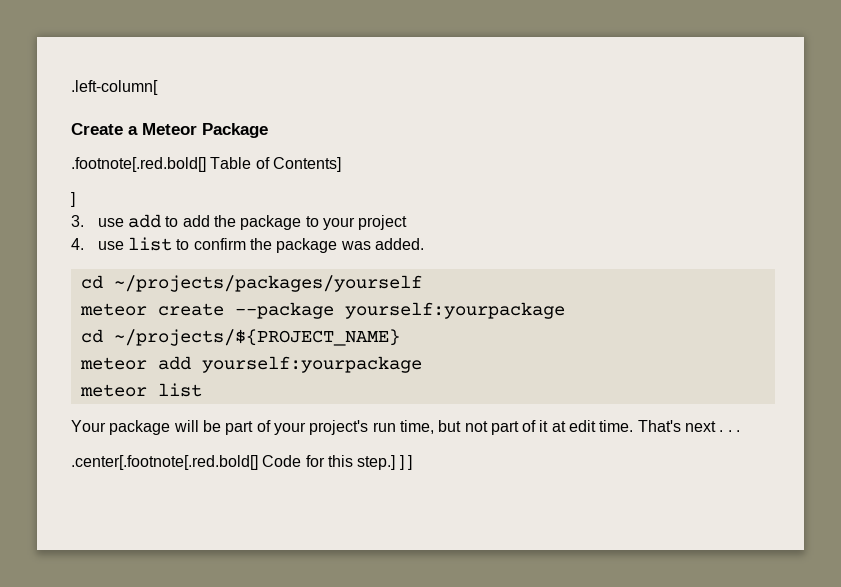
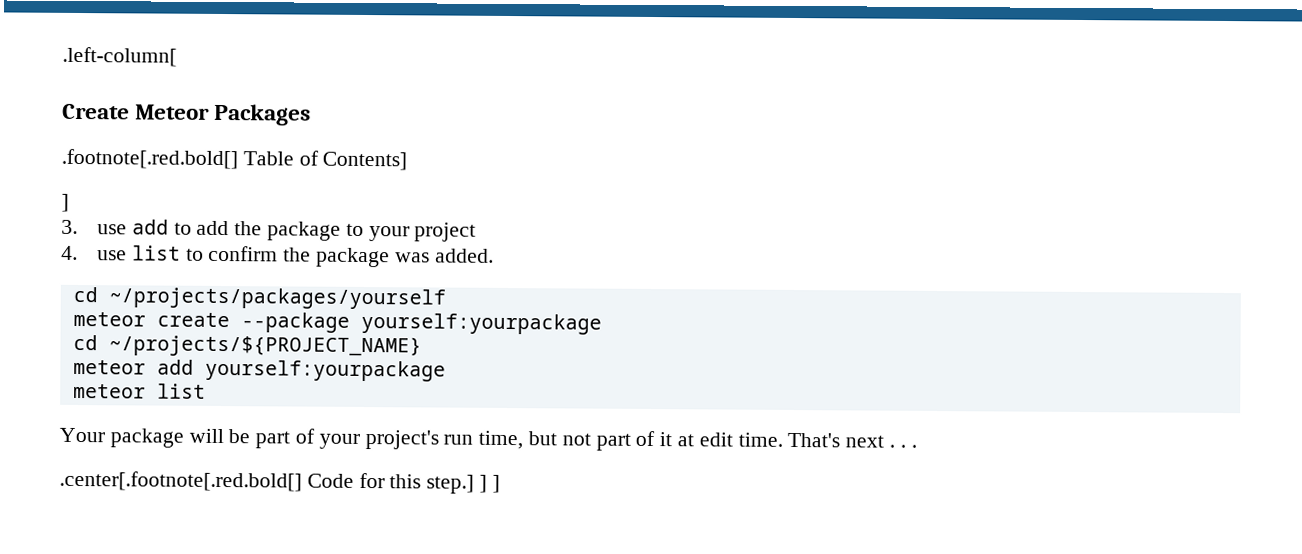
[128,123,268,138] a Meteor Package -> [135,103,312,126] Meteor Packages

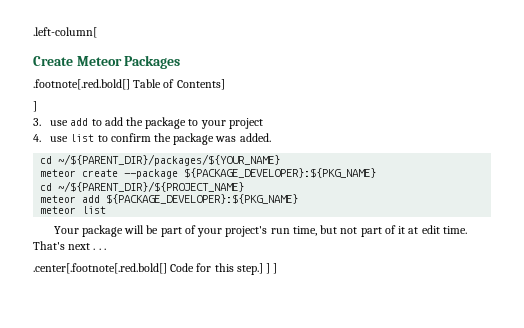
[108,287,446,310] ~/projects/packages/yourself -> [58,154,281,166] ~/${PARENT_DIR}/packages/${YOUR_NAME}
[360,312,602,335] [72,334,422,358] yourself:yourpackage // cd ~/projects/${PROJECT_NAME} -> [184,168,377,178] [40,181,245,192] ${PACKAGE_DEVELOPER}:${PKG_NAME} // cd ~/${PARENT_DIR}/${PROJECT_NAME}
[204,359,446,382] yourself:yourpackage -> [106,194,299,204] ${PACKAGE_DEVELOPER}:${PKG_NAME}

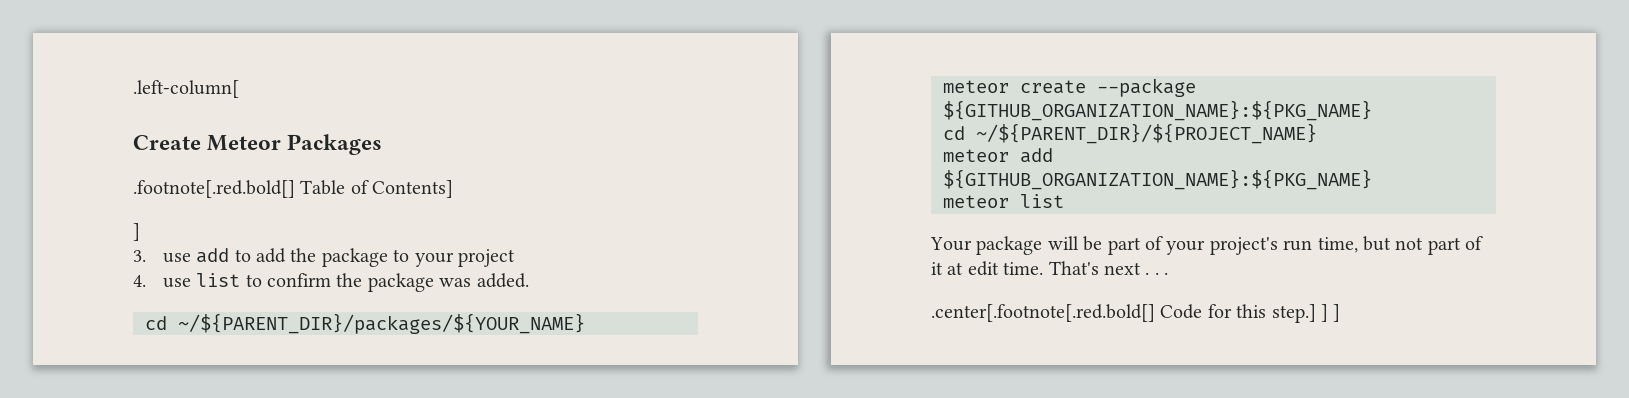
[184,168,377,178] ${PACKAGE_DEVELOPER}:${PKG_NAME} -> [943,100,1372,121] ${GITHUB_ORGANIZATION_NAME}:${PKG_NAME}
[106,194,299,204] ${PACKAGE_DEVELOPER}:${PKG_NAME} -> [943,169,1372,190] ${GITHUB_ORGANIZATION_NAME}:${PKG_NAME}

